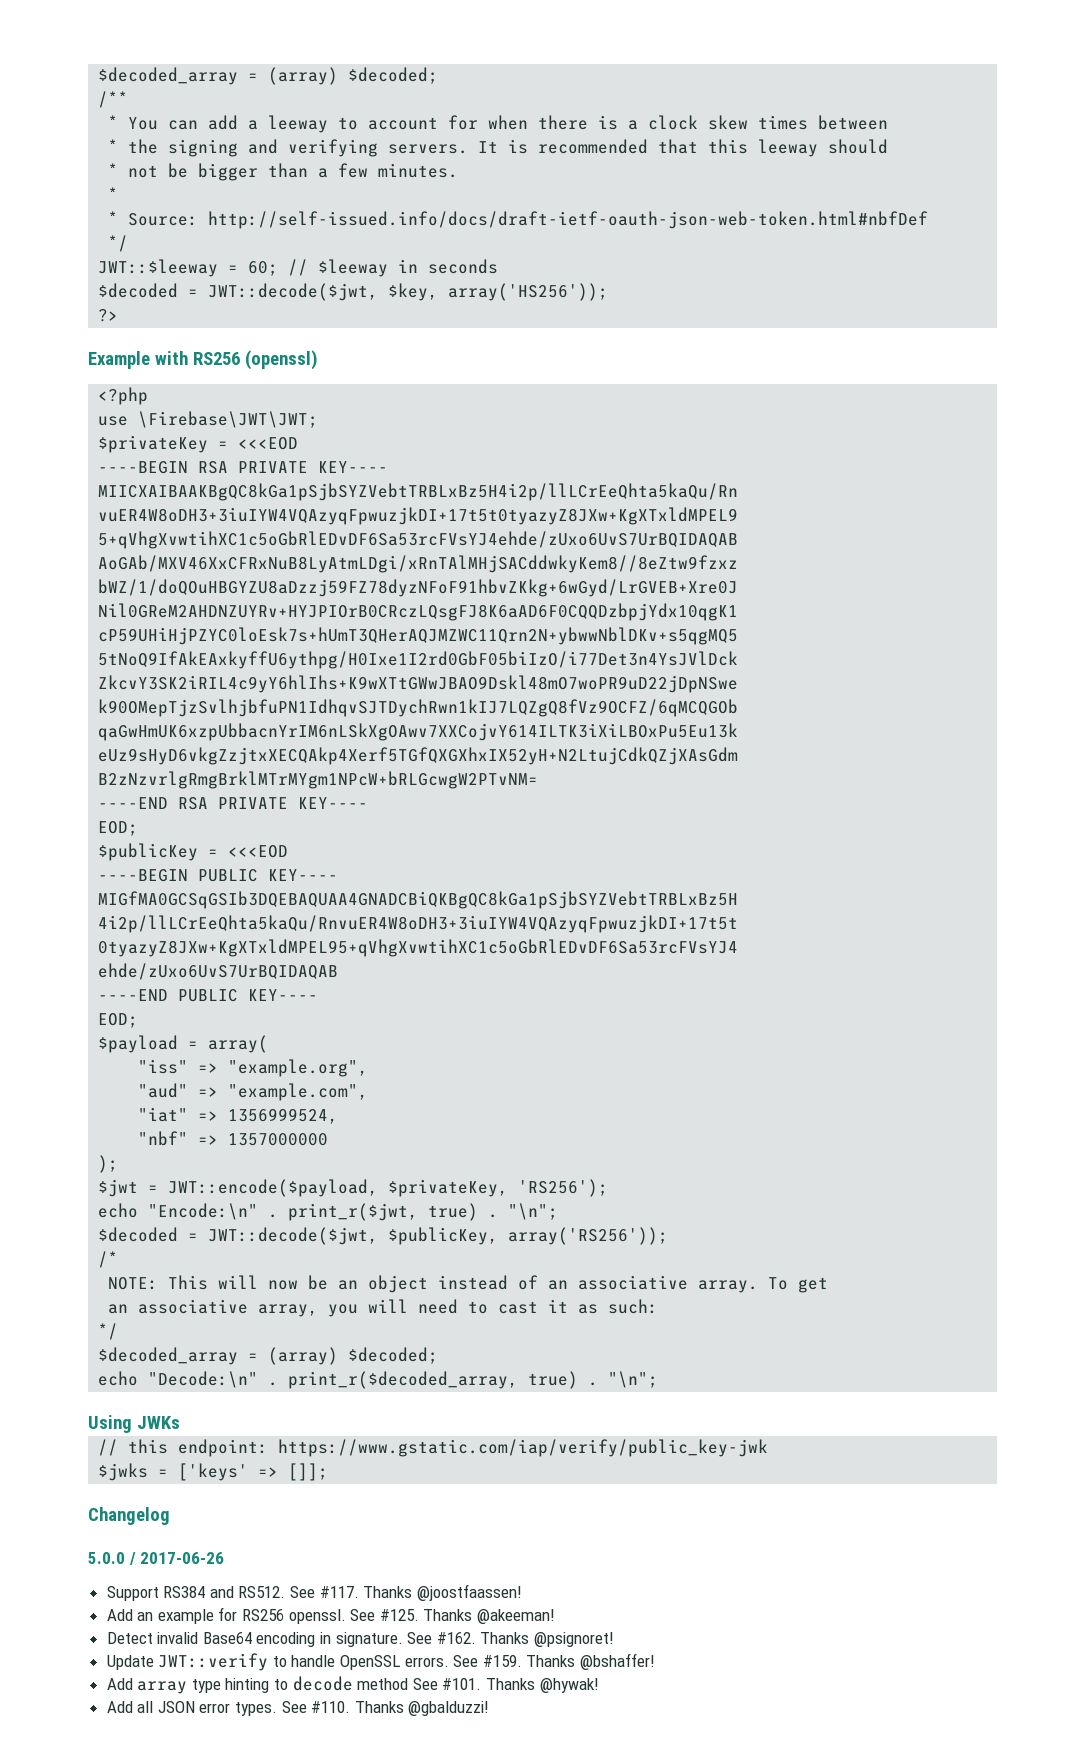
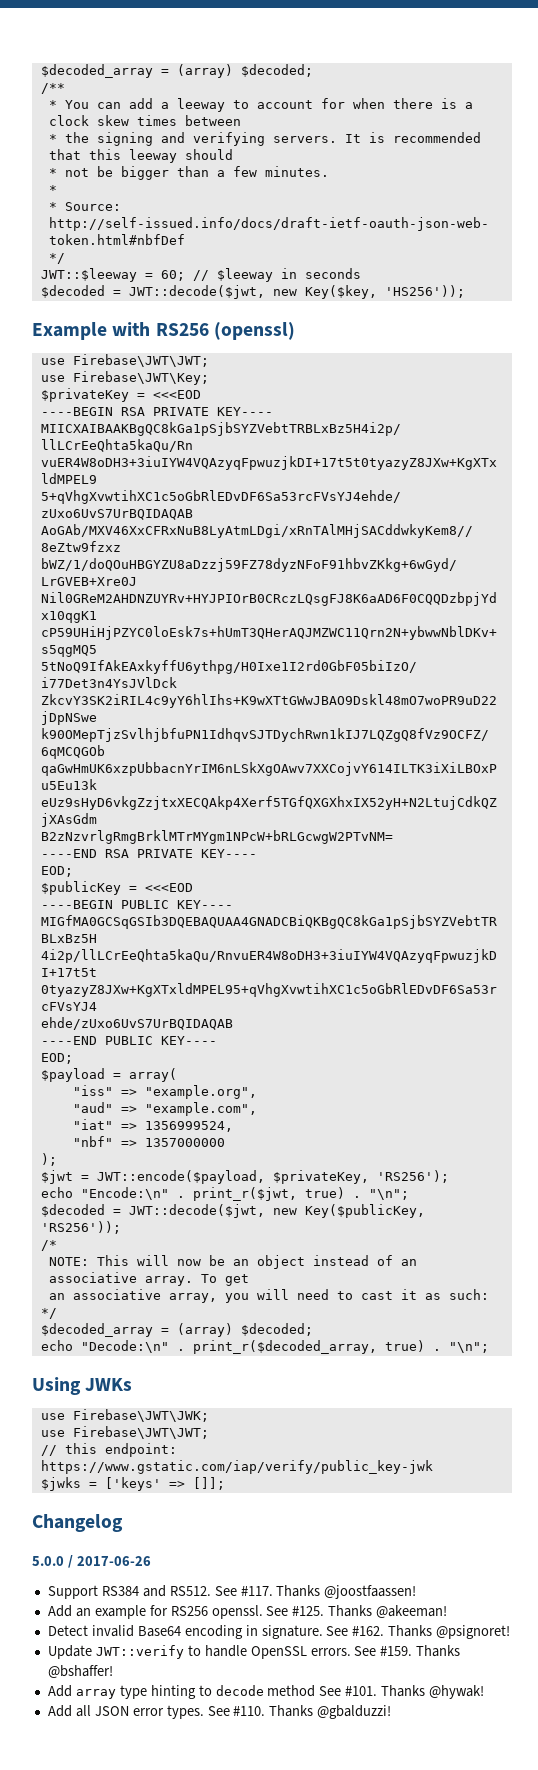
[388,283,609,301] [98,309,119,322] $key, array('HS256')); // ?> -> [272,285,465,299] new Key($key, 'HS256'));
[98,387,149,405] [98,411,319,428] <?php // use \Firebase\JWT\JWT; -> [40,354,209,367] [40,371,209,385] use Firebase\JWT\JWT; // use Firebase\JWT\Key;
[388,1227,669,1245] $publicKey, array('RS256')); -> [272,1204,425,1218] [40,1221,121,1234] new Key($publicKey, 'RS256'));
(180, 1422) none -> [40,1409,209,1422] [40,1426,209,1439] // use Firebase\JWT\JWK; // use Firebase\JWT\JWT;

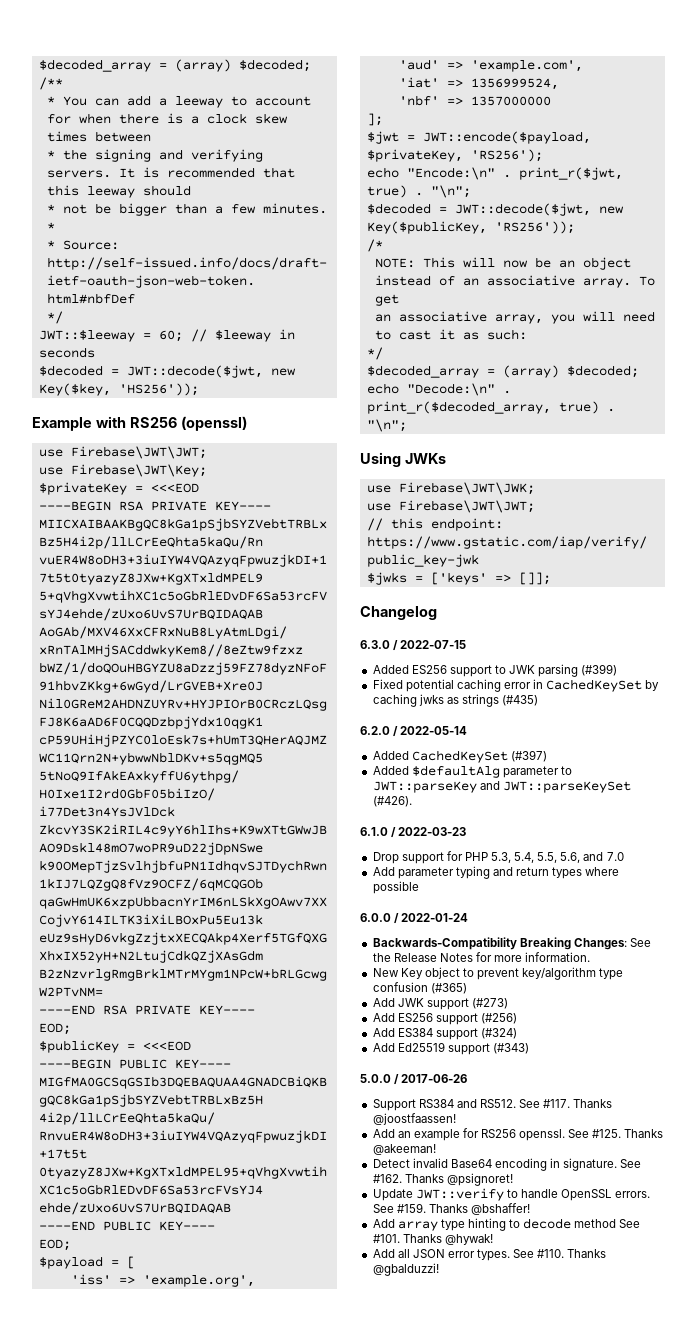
[128,1068,177,1082] [72,1085,257,1099] [72,1102,257,1116] [72,1119,113,1130] array( // "iss" => "example.org", // "aud" => "example.com", // "iat" -> [126,1256,135,1269] [70,1274,255,1287] [398,59,583,72] [398,77,439,88] [ // 'iss' => 'example.org', // 'aud' => 'example.com', // 'iat'
[72,1136,113,1147] "nbf" -> [398,95,439,106] 'nbf'
[40,1153,57,1166] ); -> [366,113,383,126] ];
(123, 1523) none -> [360,640,467,651] [372,664,618,677] [372,679,660,692] [372,694,539,707] [360,726,468,737] [372,750,547,763] [372,765,572,778] [372,781,631,793] [372,796,412,807] [360,827,467,838] [372,851,624,864] [372,866,620,879] [372,881,419,894] [360,913,469,924] [372,937,651,950] [372,952,591,962] [372,967,624,980] [372,982,467,994] [372,998,508,1010] [372,1013,517,1025] [372,1028,517,1040] [372,1042,529,1055] // 6.3.0 / 2022-07-15 // Added ES256 support to JWK parsing (#399) // Fixed potential caching error in CachedKeySet by caching jwks as strings (#435) // 6.2.0 / 2022-05-14 // Added CachedKeySet (#397) // Added $defaultAlg parameter to JWT::parseKey and JWT::parseKeySet (#426). // 6.1.0 / 2022-03-23 // Drop support for PHP 5.3, 5.4, 5.5, 5.6, and 7.0 // Add parameter typing and return types where possible // 6.0.0 / 2022-01-24 // Backwards-Compatibility Breaking Changes: See the Release Notes for more information. // New Key object to prevent key/algorithm type confusion (#365) // Add JWK support (#273) // Add ES256 support (#256) // Add ES384 support (#324) // Add Ed25519 support (#343)

